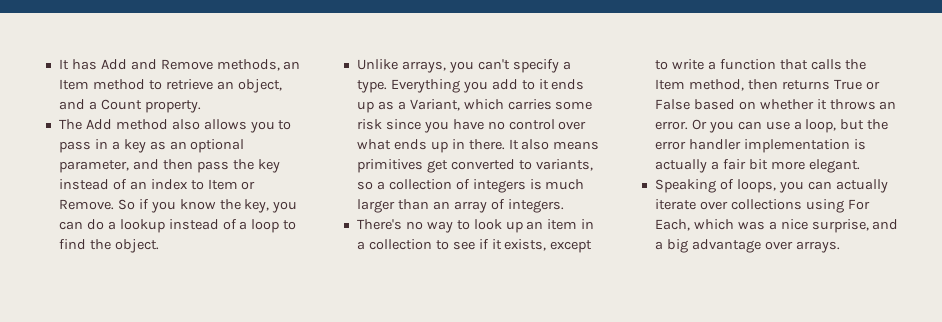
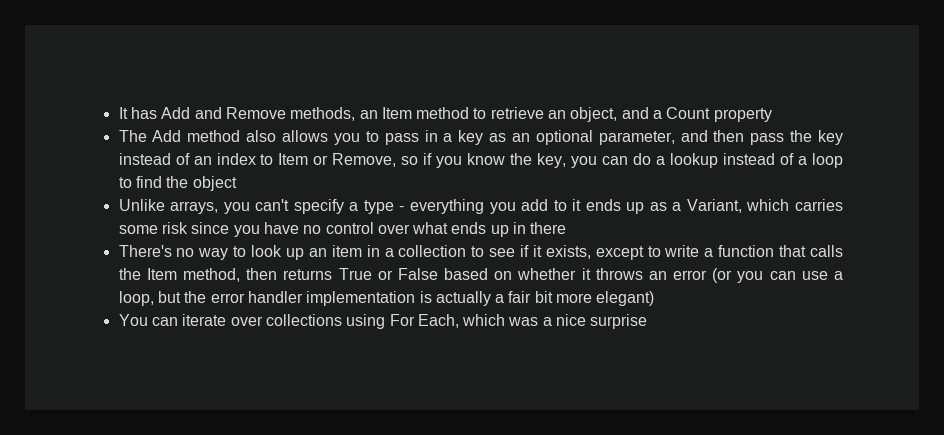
[144,100,201,113] property. -> [713,108,772,122] property
[58,199,135,210] Remove. So -> [332,153,419,167] Remove, so
[114,239,159,253] object. -> [192,176,237,191] object
[356,79,460,93] type. Everything -> [363,199,484,214] type - everything
[468,139,600,150] [356,159,593,173] [356,179,585,193] [356,199,564,213] there. It also means primitives get converted to variants, so a collection of integers is much larger than an array of integers. -> [530,222,567,234] there
[654,119,707,130] error. Or -> [673,268,733,283] error (or
[808,159,860,173] [654,179,888,193] elegant. // Speaking of loops, you can actually -> [596,291,655,306] [118,314,178,326] elegant) // You can
[811,219,899,233] [654,239,840,253] surprise, and a big advantage over arrays. -> [590,314,648,329] surprise

